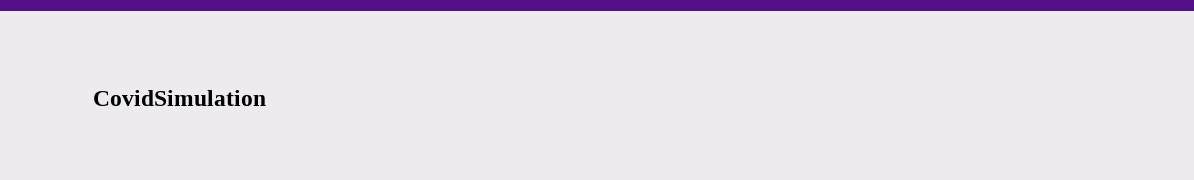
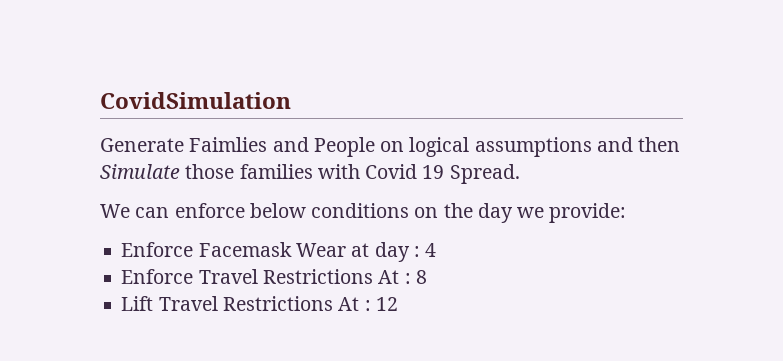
(266, 98) none -> [100,137,681,157] [100,164,520,184] [100,203,627,223] [121,242,437,262] [121,269,427,284] [121,296,398,311] // Generate Faimlies and People on logical assumptions and then Simulate those families with Covid 19 Spread. // We can enforce below conditions on the day we provide: // Enforce Facemask Wear at day : 4 // Enforce Travel Restrictions At : 8 // Lift Travel Restrictions At : 12

